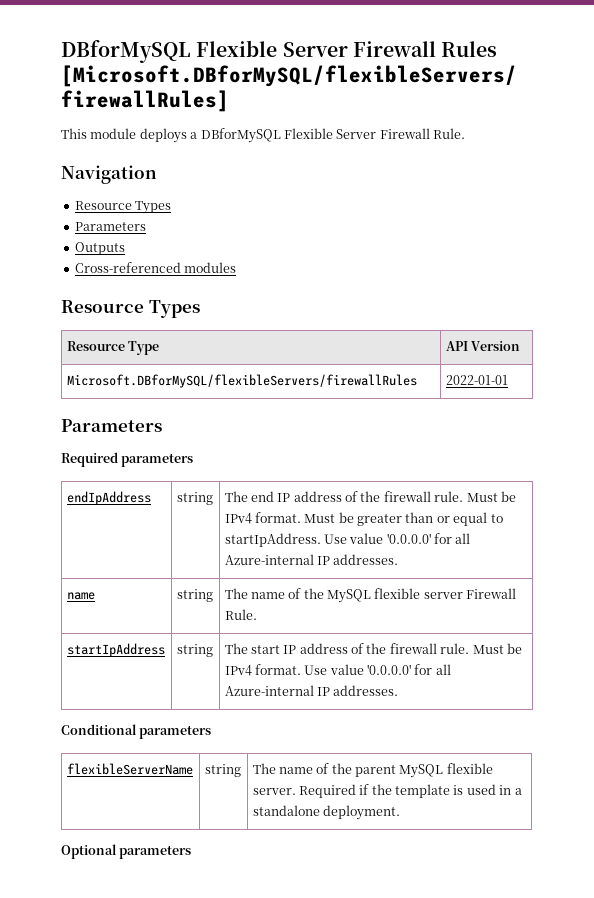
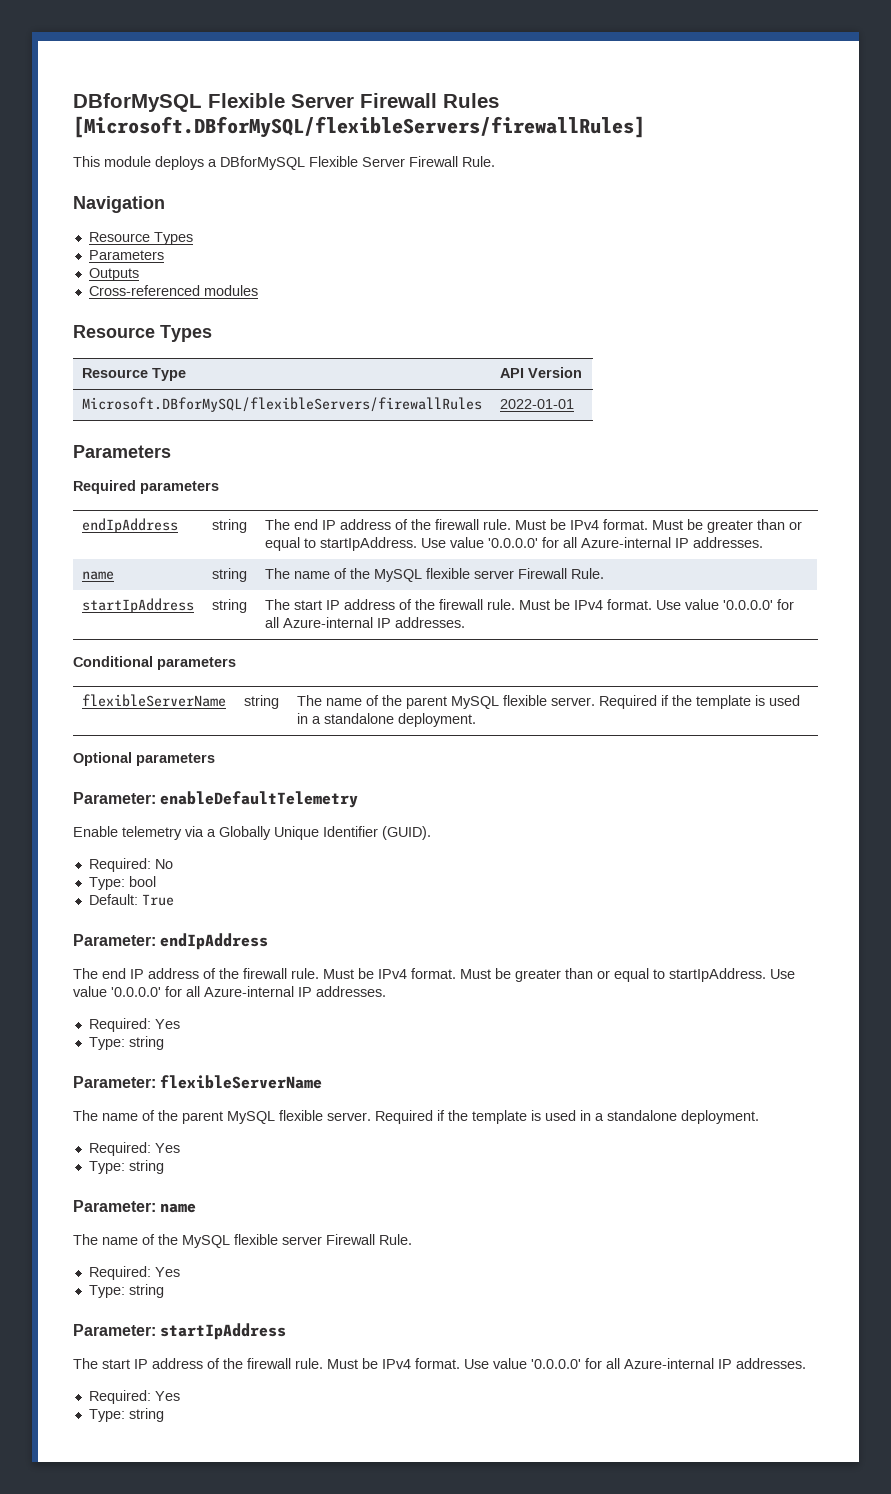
(192, 852) none -> [73,791,359,808] [73,826,431,840] [88,858,173,872] [88,876,156,890] [88,894,174,906] [73,933,269,950] [73,968,795,982] [73,986,386,997] [88,1018,180,1032] [88,1036,164,1050] [73,1075,323,1089] [73,1110,759,1124] [88,1142,180,1156] [88,1160,164,1174] [73,1200,197,1213] [73,1234,412,1248] [88,1266,180,1280] [88,1284,164,1298] [73,1323,287,1340] [73,1358,806,1369] [88,1390,180,1404] [88,1408,164,1422] // Parameter: enableDefaultTelemetry // Enable telemetry via a Globally Unique Identifier (GUID). // Required: No // Type: bool // Default: True // Parameter: endIpAddress // The end IP address of the firewall rule. Must be IPv4 format. Must be greater than or equal to startIpAddress. Use value '0.0.0.0' for all Azure-internal IP addresses. // Required: Yes // Type: string // Parameter: flexibleServerName // The name of the parent MySQL flexible server. Required if the template is used in a standalone deployment. // Required: Yes // Type: string // Parameter: name // The name of the MySQL flexible server Firewall Rule. // Required: Yes // Type: string // Parameter: startIpAddress // The start IP address of the firewall rule. Must be IPv4 format. Use value '0.0.0.0' for all Azure-internal IP addresses. // Required: Yes // Type: string

